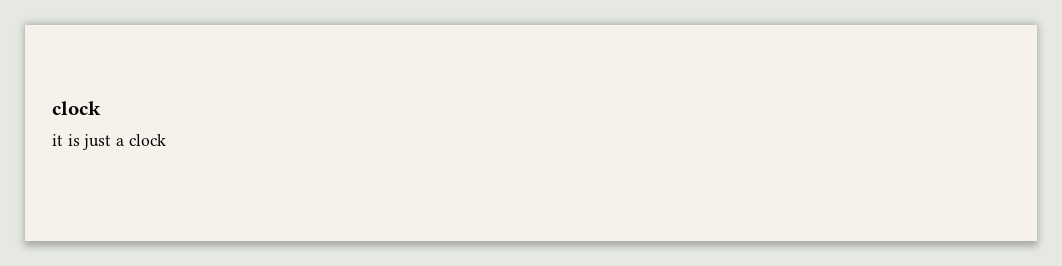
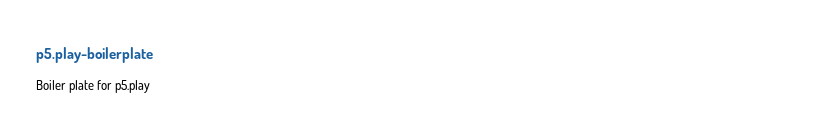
[52,101,101,115] [52,134,166,150] clock // it is just a clock -> [36,47,153,63] [36,80,150,93] p5.play-boilerplate // Boiler plate for p5.play

